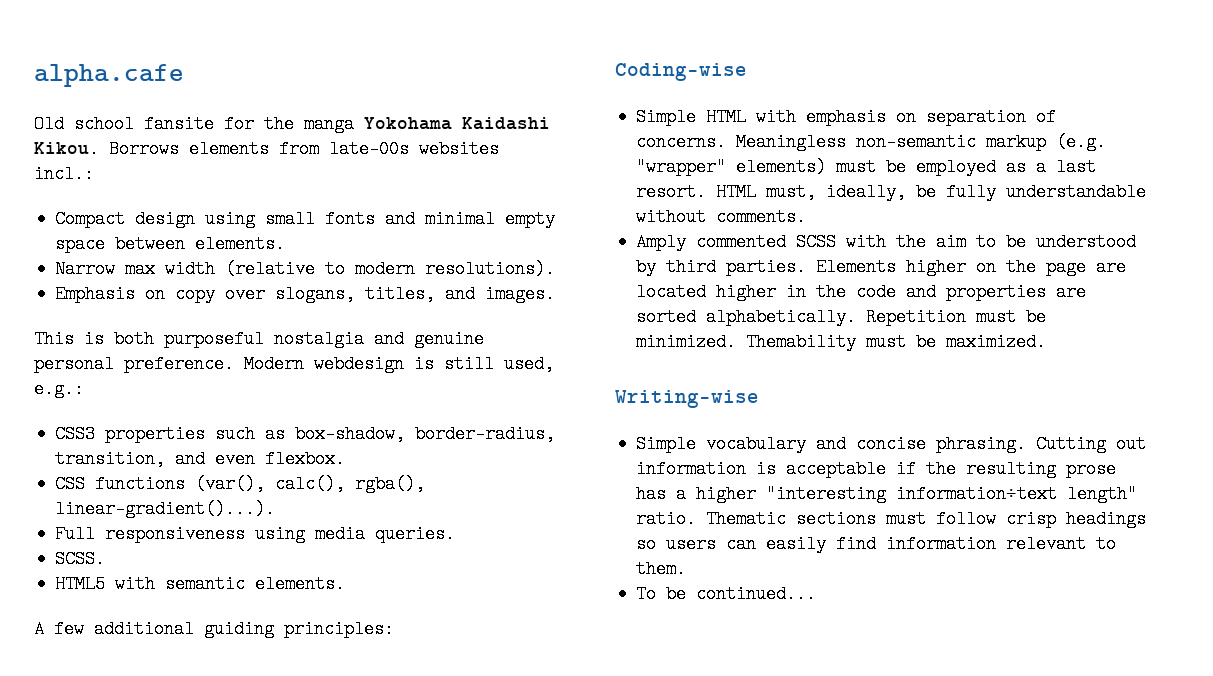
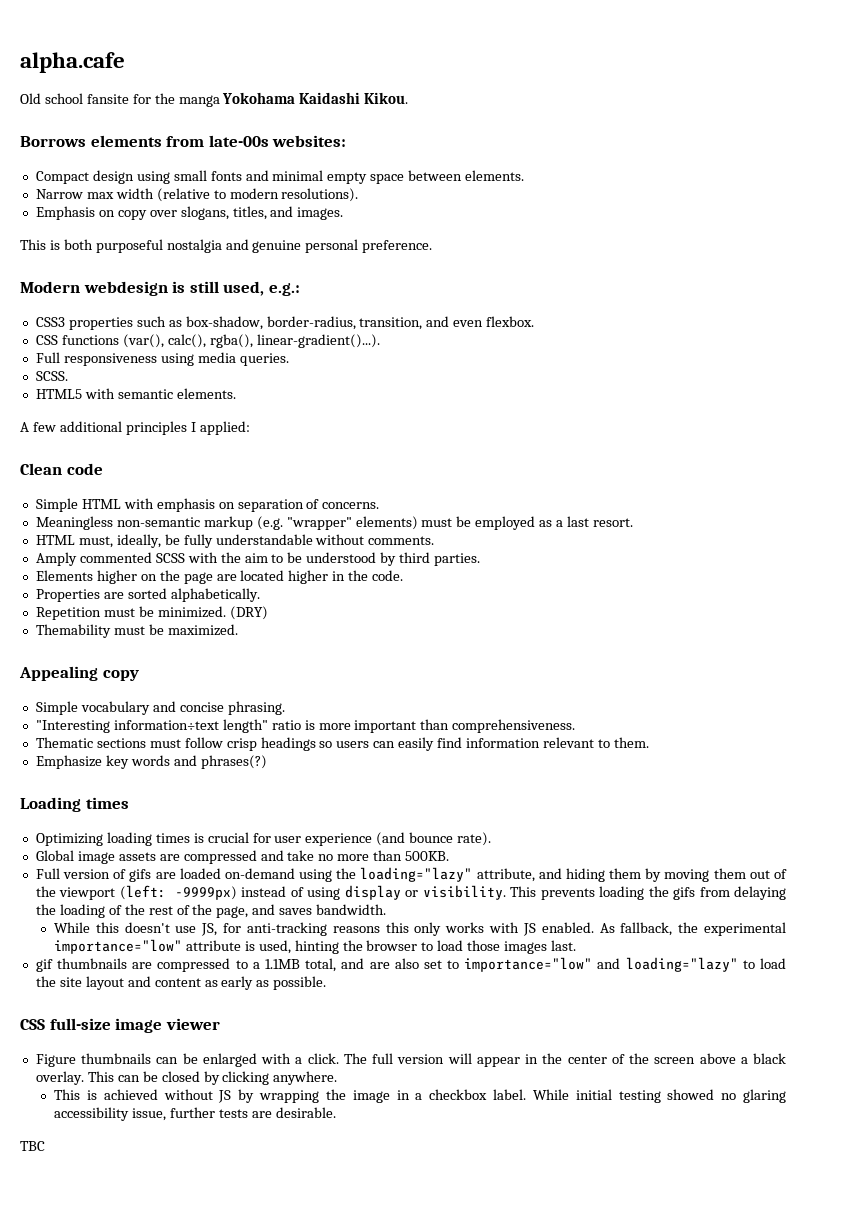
(99, 149) none -> (409, 98) //
[419,140,499,158] [34,165,94,183] websites incl.: -> [272,135,347,147] websites:
(234, 364) none -> (433, 246) //
[204,620,394,638] [615,63,747,81] guiding principles: // Coding-wise -> [125,421,250,435] [20,463,103,475] principles I applied: // Clean code
(727, 142) none -> (380, 505) //
(707, 192) none -> (633, 522) //
(807, 267) none -> (481, 559) //
[856,283,1047,301] code and properties -> [372,570,404,581] [35,589,100,602] code. // Properties
(857, 317) none -> (260, 595) //
(737, 342) none -> [229,606,268,620] (DRY) //
[615,390,759,408] Writing-wise -> [19,666,139,681] Appealing copy
[1036,435,1147,453] [636,460,1117,478] [636,485,1138,503] [636,510,697,528] Cutting out information is acceptable if the resulting prose has a higher "interesting information÷text length" ratio. -> [35,719,576,733] // "Interesting information÷text length" ratio is more important than comprehensiveness. //
[636,585,817,603] To be continued... -> [35,755,267,769] [20,797,129,812] [35,832,492,846] [35,850,450,864] [35,867,788,882] [35,885,786,900] [35,904,387,918] [54,922,787,936] [54,939,577,954] [35,957,786,972] [35,976,327,990] [20,1018,220,1033] [35,1053,787,1067] [35,1071,338,1085] [54,1089,786,1103] [54,1107,336,1121] [20,1141,45,1151] Emphasize key words and phrases(?) // Loading times // Optimizing loading times is crucial for user experience (and bounce rate). // Global image assets are compressed and take no more than 500KB. // Full version of gifs are loaded on-demand using the loading="lazy" attribute, and hiding them by moving them out of the viewport (left: -9999px) instead of using display or visibility. This prevents loading the gifs from delaying the loading of the rest of the page, and saves bandwidth. // While this doesn't use JS, for anti-tracking reasons this only works with JS enabled. As fallback, the experimental importance="low" attribute is used, hinting the browser to load those images last. // gif thumbnails are compressed to a 1.1MB total, and are also set to importance="low" and loading="lazy" to load the site layout and content as early as possible. // CSS full-size image viewer // Figure thumbnails can be enlarged with a click. The full version will appear in the center of the screen above a black overlay. This can be closed by clicking anywhere. // This is achieved without JS by wrapping the image in a checkbox label. While initial testing showed no glaring accessibility issue, further tests are desirable. // TBC

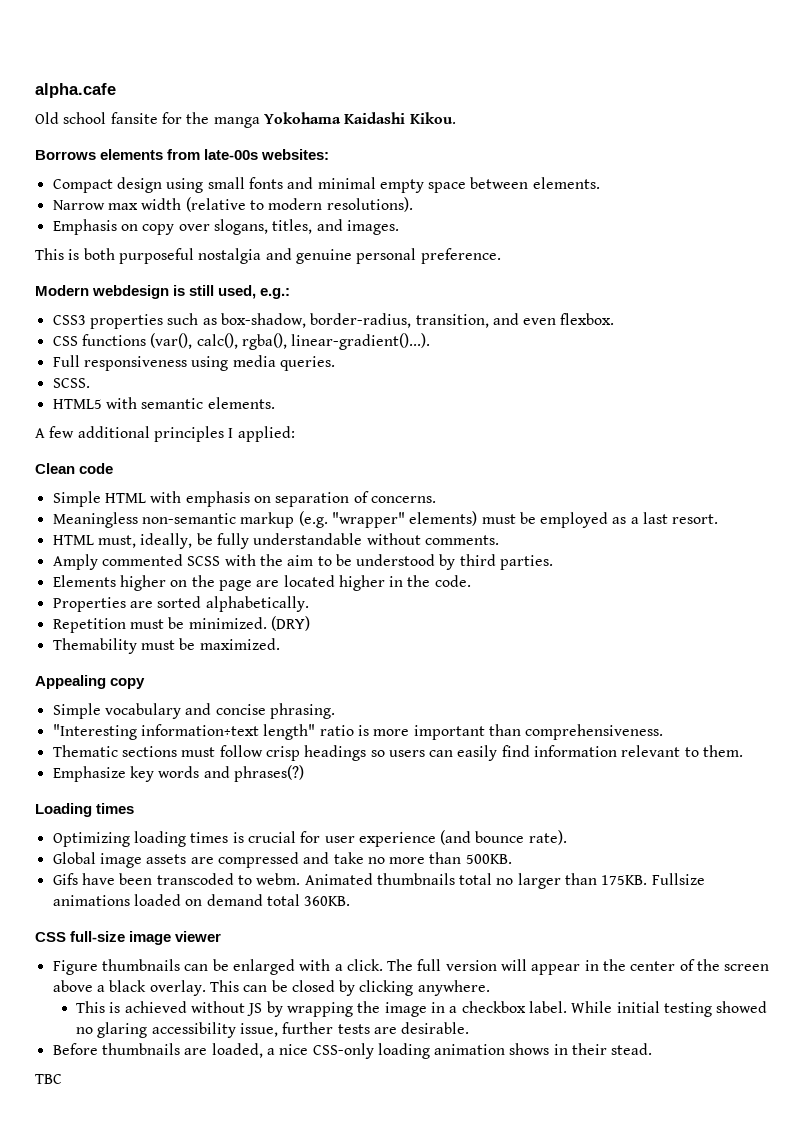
[35,867,788,882] [35,885,786,900] [35,904,387,918] [54,922,787,936] [54,939,577,954] [35,957,786,972] [35,976,327,990] Full version of gifs are loaded on-demand using the loading="lazy" attribute, and hiding them by moving them out of the viewport (left: -9999px) instead of using display or visibility. This prevents loading the gifs from delaying the loading of the rest of the page, and saves bandwidth. // While this doesn't use JS, for anti-tracking reasons this only works with JS enabled. As fallback, the experimental importance="low" attribute is used, hinting the browser to load those images last. // gif thumbnails are compressed to a 1.1MB total, and are also set to importance="low" and loading="lazy" to load the site layout and content as early as possible. -> [52,873,705,889] [52,894,351,906] Gifs have been transcoded to webm. Animated thumbnails total no larger than 175KB. Fullsize animations loaded on demand total 360KB.
(336, 1112) none -> [52,1043,653,1059] // Before thumbnails are loaded, a nice CSS-only loading animation shows in their stead.

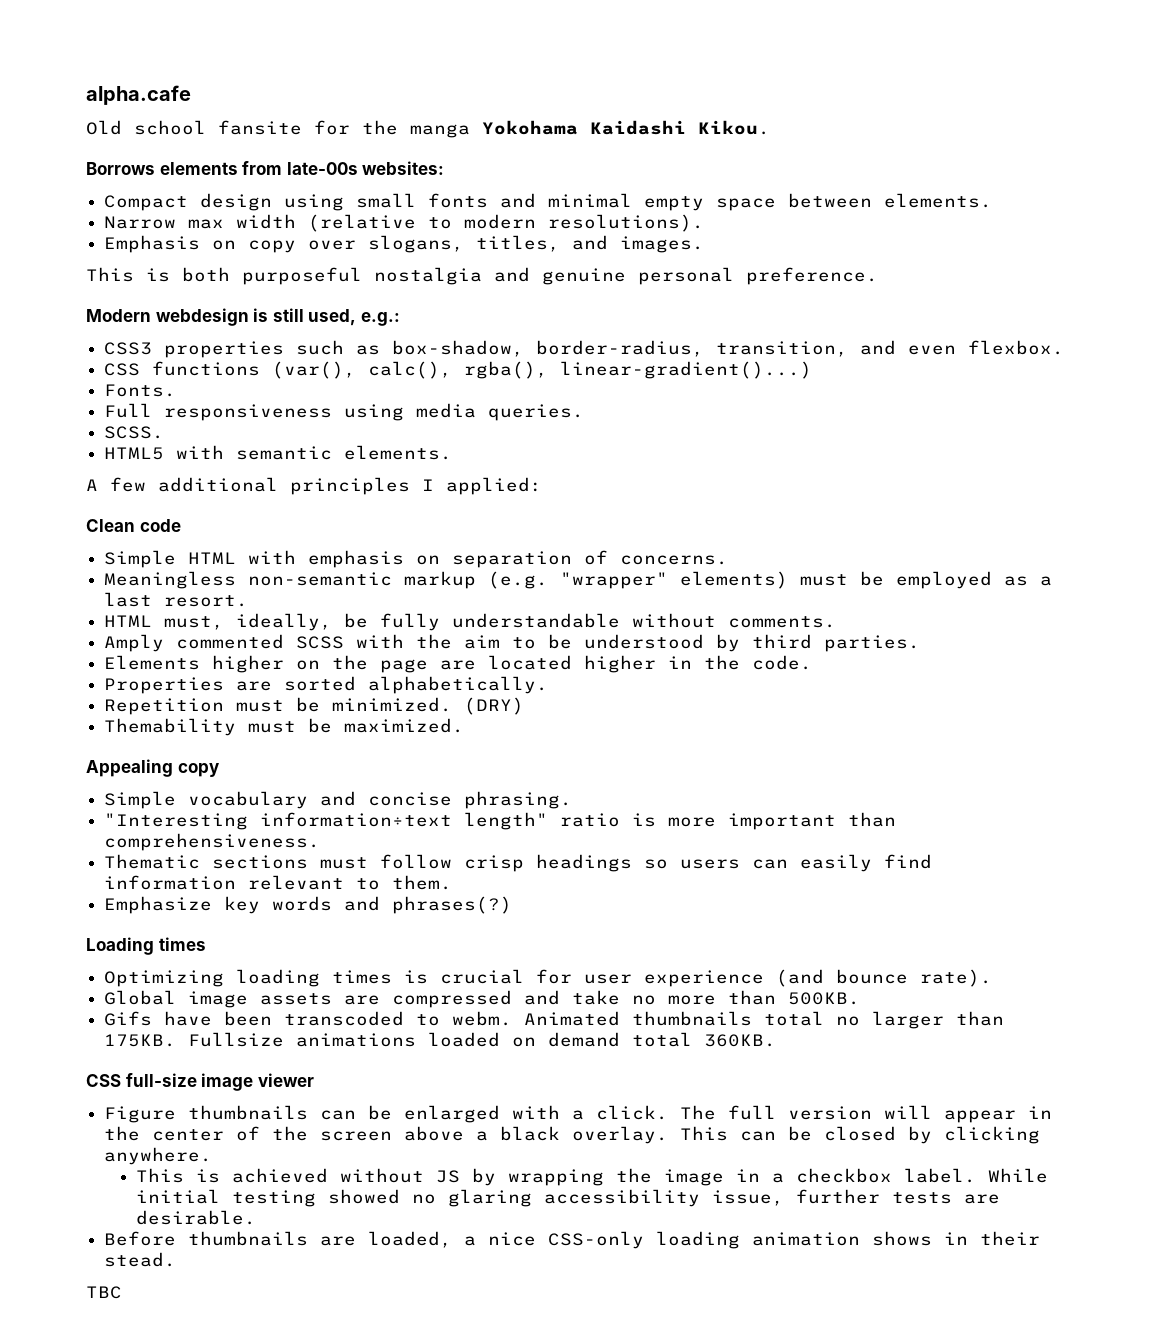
[291,333,431,350] linear-gradient()...). -> [560,361,813,379] [104,384,177,397] linear-gradient()...) // Fonts.

